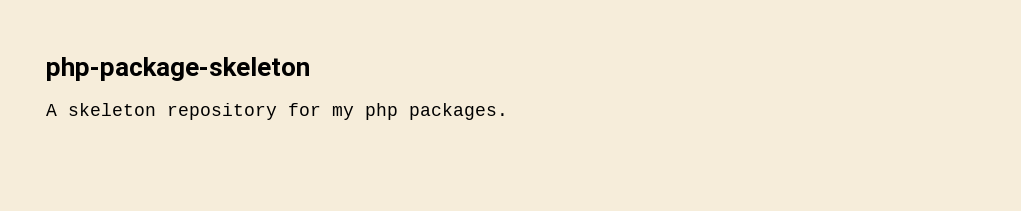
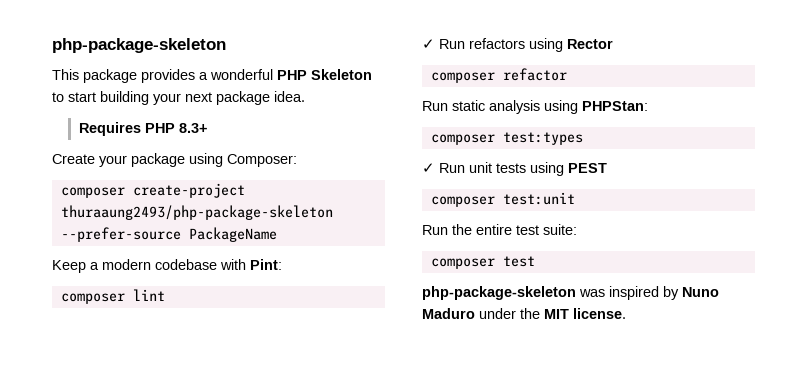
[46,103,508,120] A skeleton repository for my php packages. -> [52,69,372,83] [52,91,305,105] [78,122,207,136] [52,153,297,167] [60,183,245,198] [60,205,333,220] [60,227,277,242] [52,259,282,273] [60,289,165,304] [422,38,613,52] [430,68,567,83] [422,100,648,114] [430,132,583,145] [422,162,607,176] [430,192,575,207] [422,224,577,235] [430,256,535,269] [422,286,719,300] [422,308,626,319] This package provides a wonderful PHP Skeleton to start building your next package idea. // Requires PHP 8.3+ // Create your package using Composer: // composer create-project thuraaung2493/php-package-skeleton --prefer-source PackageName // Keep a modern codebase with Pint: // composer lint // ✓ Run refactors using Rector // composer refactor // Run static analysis using PHPStan: // composer test:types // ✓ Run unit tests using PEST // composer test:unit // Run the entire test suite: // composer test // php-package-skeleton was inspired by Nuno Maduro under the MIT license.

